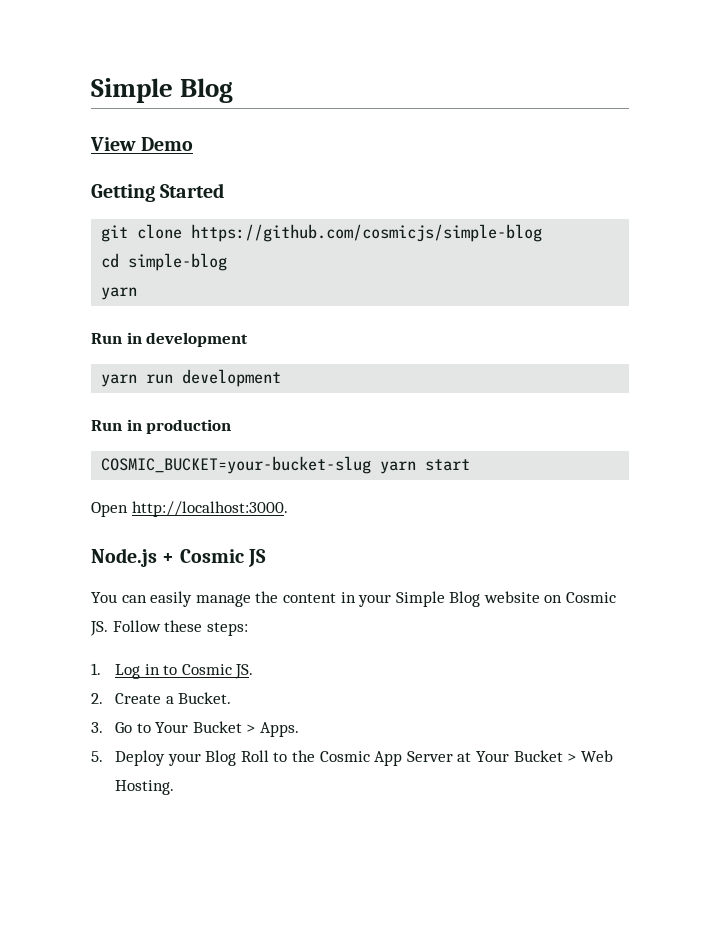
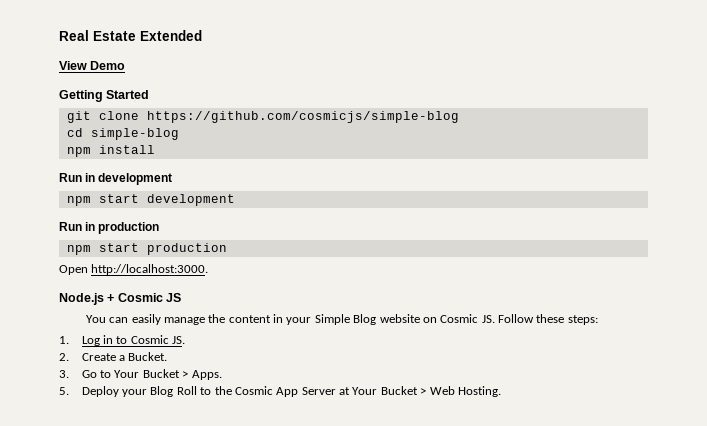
[91,78,234,103] Simple Blog -> [59,30,202,41] Real Estate Extended
[101,287,138,300] yarn -> [66,145,155,157] npm install
[101,374,174,387] yarn run -> [66,194,139,206] npm start
[101,456,471,474] COSMIC_BUCKET=your-bucket-slug yarn start -> [66,243,227,255] npm start production

